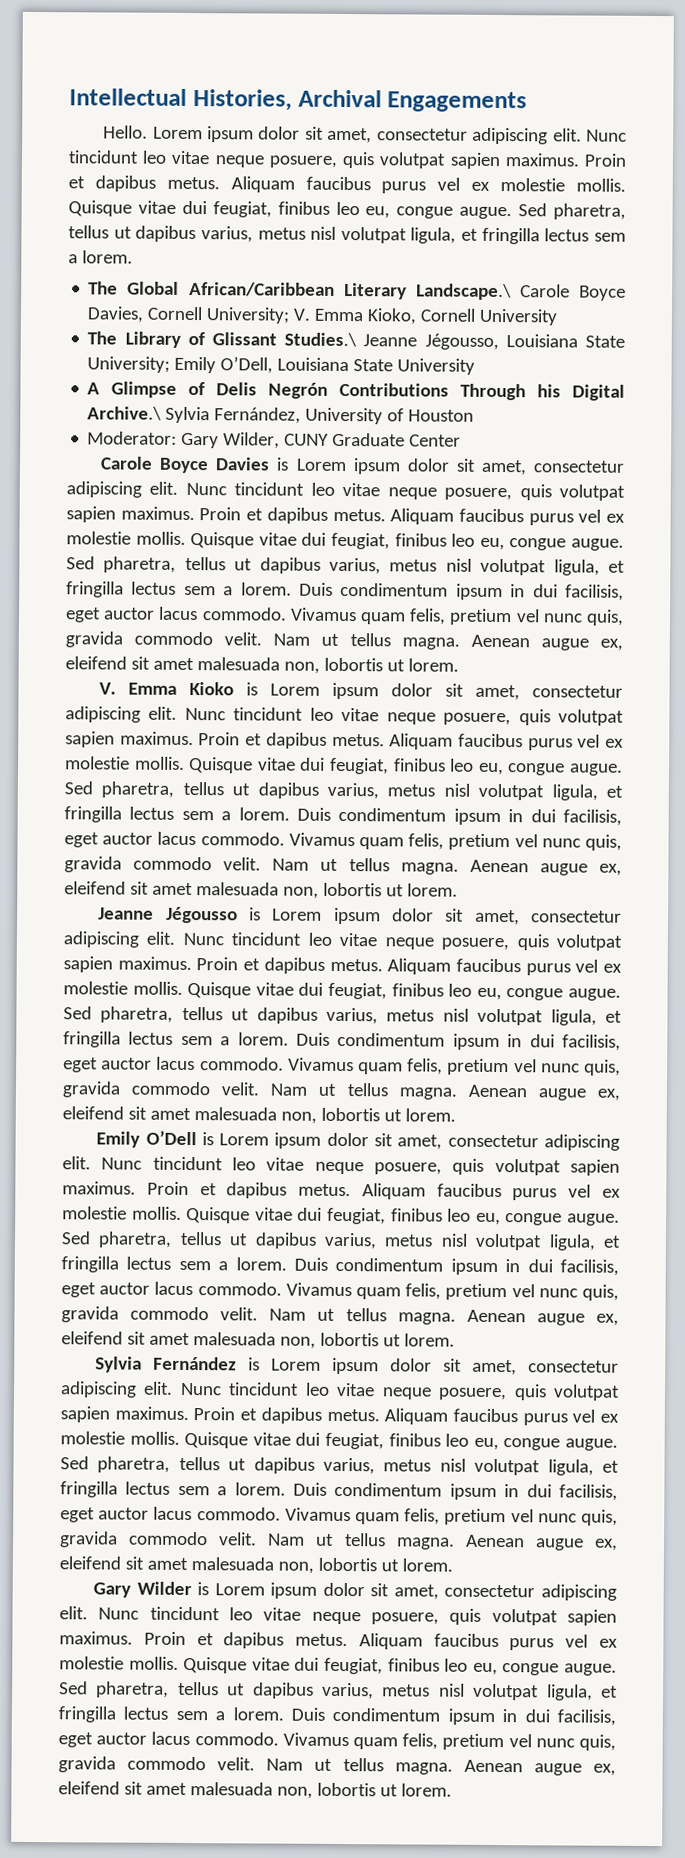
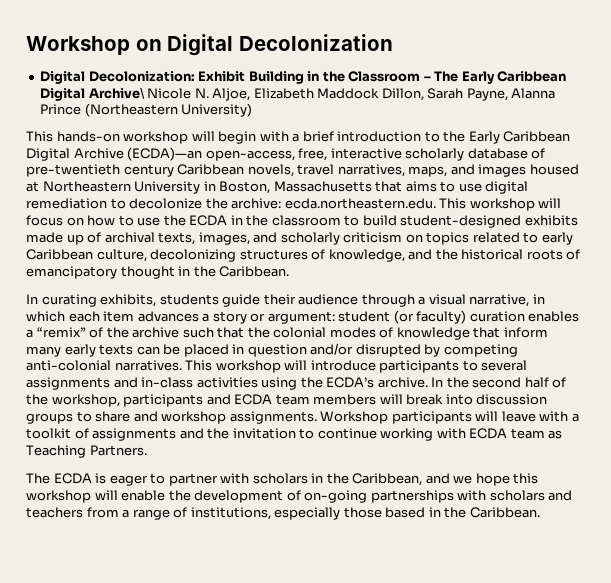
[69,88,528,113] [103,125,627,145] [68,150,627,170] [68,175,627,194] [68,200,626,220] [68,225,626,245] [68,250,133,264] [88,281,626,301] [87,306,559,326] [87,331,625,350] [87,356,476,375] [87,381,625,401] [87,406,475,425] [87,431,462,449] [100,456,626,476] [66,481,625,501] [66,506,625,526] [66,531,625,551] [66,556,625,576] [66,581,624,601] [65,606,624,626] [65,631,623,651] [65,656,459,674] [99,682,623,701] [65,706,624,726] [65,731,624,751] [65,756,624,776] [64,781,623,801] [64,806,622,826] [64,831,622,851] [64,856,622,876] [64,881,458,899] [98,906,622,926] [63,931,622,951] [63,956,622,976] [63,981,622,1001] [63,1006,622,1026] [63,1031,621,1051] [63,1056,621,1076] [62,1081,620,1101] [62,1106,456,1124] [96,1130,620,1151] [62,1156,620,1176] [62,1181,621,1201] [62,1206,621,1226] [61,1231,621,1251] [61,1256,619,1276] [61,1281,619,1301] [61,1306,619,1326] [61,1331,455,1349] [95,1356,619,1376] [60,1381,620,1401] [60,1406,619,1426] [60,1431,619,1451] [60,1456,619,1476] [60,1481,618,1501] [60,1506,618,1526] [60,1531,618,1551] [59,1556,453,1574] [93,1581,617,1601] [59,1606,617,1626] [59,1631,618,1651] [59,1656,618,1676] [59,1681,618,1701] [58,1706,616,1726] [58,1731,616,1751] [58,1756,616,1776] [58,1781,452,1799] Intellectual Histories, Archival Engagements // Hello. Lorem ipsum dolor sit amet, consectetur adipiscing elit. Nunc tincidunt leo vitae neque posuere, quis volutpat sapien maximus. Proin et dapibus metus. Aliquam faucibus purus vel ex molestie mollis. Quisque vitae dui feugiat, finibus leo eu, congue augue. Sed pharetra, tellus ut dapibus varius, metus nisl volutpat ligula, et fringilla lectus sem a lorem. // The Global African/Caribbean Literary Landscape.\ Carole Boyce Davies, Cornell University; V. Emma Kioko, Cornell University // The Library of Glissant Studies.\ Jeanne Jégousso, Louisiana State University; Emily O’Dell, Louisiana State University // A Glimpse of Delis Negrón Contributions Through his Digital Archive.\ Sylvia Fernández, University of Houston // Moderator: Gary Wilder, CUNY Graduate Center // Carole Boyce Davies is Lorem ipsum dolor sit amet, consectetur adipiscing elit. Nunc tincidunt leo vitae neque posuere, quis volutpat sapien maximus. Proin et dapibus metus. Aliquam faucibus purus vel ex molestie mollis. Quisque vitae dui feugiat, finibus leo eu, congue augue. Sed pharetra, tellus ut dapibus varius, metus nisl volutpat ligula, et fringilla lectus sem a lorem. Duis condimentum ipsum in dui facilisis, eget auctor lacus commodo. Vivamus quam felis, pretium vel nunc quis, gravida commodo velit. Nam ut tellus magna. Aenean augue ex, eleifend sit amet malesuada non, lobortis ut lorem. // V. Emma Kioko is Lorem ipsum dolor sit amet, consectetur adipiscing elit. Nunc tincidunt leo vitae neque posuere, quis volutpat sapien maximus. Proin et dapibus metus. Aliquam faucibus purus vel ex molestie mollis. Quisque vitae dui feugiat, finibus leo eu, congue augue. Sed pharetra, tellus ut dapibus varius, metus nisl volutpat ligula, et fringilla lectus sem a lorem. Duis condimentum ipsum in dui facilisis, eget auctor lacus commodo. Vivamus quam felis, pretium vel nunc quis, gravida commodo velit. Nam ut tellus magna. Aenean augue ex, eleifend sit amet malesuada non, lobortis ut lorem. // Jeanne Jégousso is Lorem ipsum dolor sit amet, consectetur adipiscing elit. Nunc tincidunt leo vitae neque posuere, quis volutpat sapien maximus. Proin et dapibus metus. Aliquam faucibus purus vel ex molestie mollis. Quisque vitae dui feugiat, finibus leo eu, congue augue. Sed pharetra, tellus ut dapibus varius, metus nisl volutpat ligula, et fringilla lectus sem a lorem. Duis condimentum ipsum in dui facilisis, eget auctor lacus commodo. Vivamus quam felis, pretium vel nunc quis, gravida commodo velit. Nam ut tellus magna. Aenean augue ex, eleifend sit amet malesuada non, lobortis ut lorem. // Emily O’Dell is Lorem ipsum dolor sit amet, consectetur adipiscing elit. Nunc tincidunt leo vitae neque posuere, quis volutpat sapien maximus. Proin et dapibus metus. Aliquam faucibus purus vel ex molestie mollis. Quisque vitae dui feugiat, finibus leo eu, congue augue. Sed pharetra, tellus ut dapibus varius, metus nisl volutpat ligula, et fringilla lectus sem a lorem. Duis condimentum ipsum in dui facilisis, eget auctor lacus commodo. Vivamus quam felis, pretium vel nunc quis, gravida commodo velit. Nam ut tellus magna. Aenean augue ex, eleifend sit amet malesuada non, lobortis ut lorem. // Sylvia Fernández is Lorem ipsum dolor sit amet, consectetur adipiscing elit. Nunc tincidunt leo vitae neque posuere, quis volutpat sapien maximus. Proin et dapibus metus. Aliquam faucibus purus vel ex molestie mollis. Quisque vitae dui feugiat, finibus leo eu, congue augue. Sed pharetra, tellus ut dapibus varius, metus nisl volutpat ligula, et fringilla lectus sem a lorem. Duis condimentum ipsum in dui facilisis, eget auctor lacus commodo. Vivamus quam felis, pretium vel nunc quis, gravida commodo velit. Nam ut tellus magna. Aenean augue ex, eleifend sit amet malesuada non, lobortis ut lorem. // Gary Wilder is Lorem ipsum dolor sit amet, consectetur adipiscing elit. Nunc tincidunt leo vitae neque posuere, quis volutpat sapien maximus. Proin et dapibus metus. Aliquam faucibus purus vel ex molestie mollis. Quisque vitae dui feugiat, finibus leo eu, congue augue. Sed pharetra, tellus ut dapibus varius, metus nisl volutpat ligula, et fringilla lectus sem a lorem. Duis condimentum ipsum in dui facilisis, eget auctor lacus commodo. Vivamus quam felis, pretium vel nunc quis, gravida commodo velit. Nam ut tellus magna. Aenean augue ex, eleifend sit amet malesuada non, lobortis ut lorem. -> [26,34,393,56] [40,71,567,84] [40,87,556,101] [40,103,253,117] [26,131,571,144] [26,147,546,161] [26,164,579,177] [26,181,529,194] [26,198,562,211] [26,215,578,228] [26,232,573,245] [26,249,581,262] [26,266,290,279] [26,294,545,307] [26,310,580,324] [26,327,548,340] [26,343,518,357] [26,360,528,373] [26,377,567,390] [26,394,548,407] [26,411,579,424] [26,428,563,441] [26,445,147,458] [26,473,539,486] [26,490,573,503] [26,507,540,520] Workshop on Digital Decolonization // Digital Decolonization: Exhibit Building in the Classroom – The Early Caribbean Digital Archive\ Nicole N. Aljoe, Elizabeth Maddock Dillon, Sarah Payne, Alanna Prince (Northeastern University) // This hands-on workshop will begin with a brief introduction to the Early Caribbean Digital Archive (ECDA)—an open-access, free, interactive scholarly database of pre-twentieth century Caribbean novels, travel narratives, maps, and images housed at Northeastern University in Boston, Massachusetts that aims to use digital remediation to decolonize the archive: ecda.northeastern.edu. This workshop will focus on how to use the ECDA in the classroom to build student-designed exhibits made up of archival texts, images, and scholarly criticism on topics related to early Caribbean culture, decolonizing structures of knowledge, and the historical roots of emancipatory thought in the Caribbean. // In curating exhibits, students guide their audience through a visual narrative, in which each item advances a story or argument: student (or faculty) curation enables a “remix” of the archive such that the colonial modes of knowledge that inform many early texts can be placed in question and/or disrupted by competing anti-colonial narratives. This workshop will introduce participants to several assignments and in-class activities using the ECDA’s archive. In the second half of the workshop, participants and ECDA team members will break into discussion groups to share and workshop assignments. Workshop participants will leave with a toolkit of assignments and the invitation to continue working with ECDA team as Teaching Partners. // The ECDA is eager to partner with scholars in the Caribbean, and we hope this workshop will enable the development of on-going partnerships with scholars and teachers from a range of institutions, especially those based in the Caribbean.

